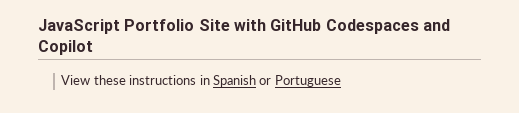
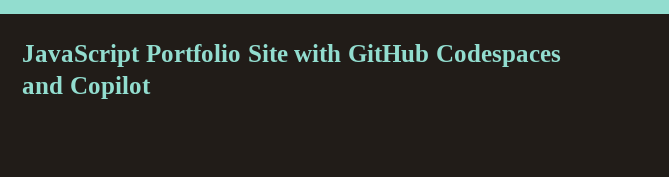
[61,75,341,87] // View these instructions in Spanish or Portuguese -> (151, 87) none

